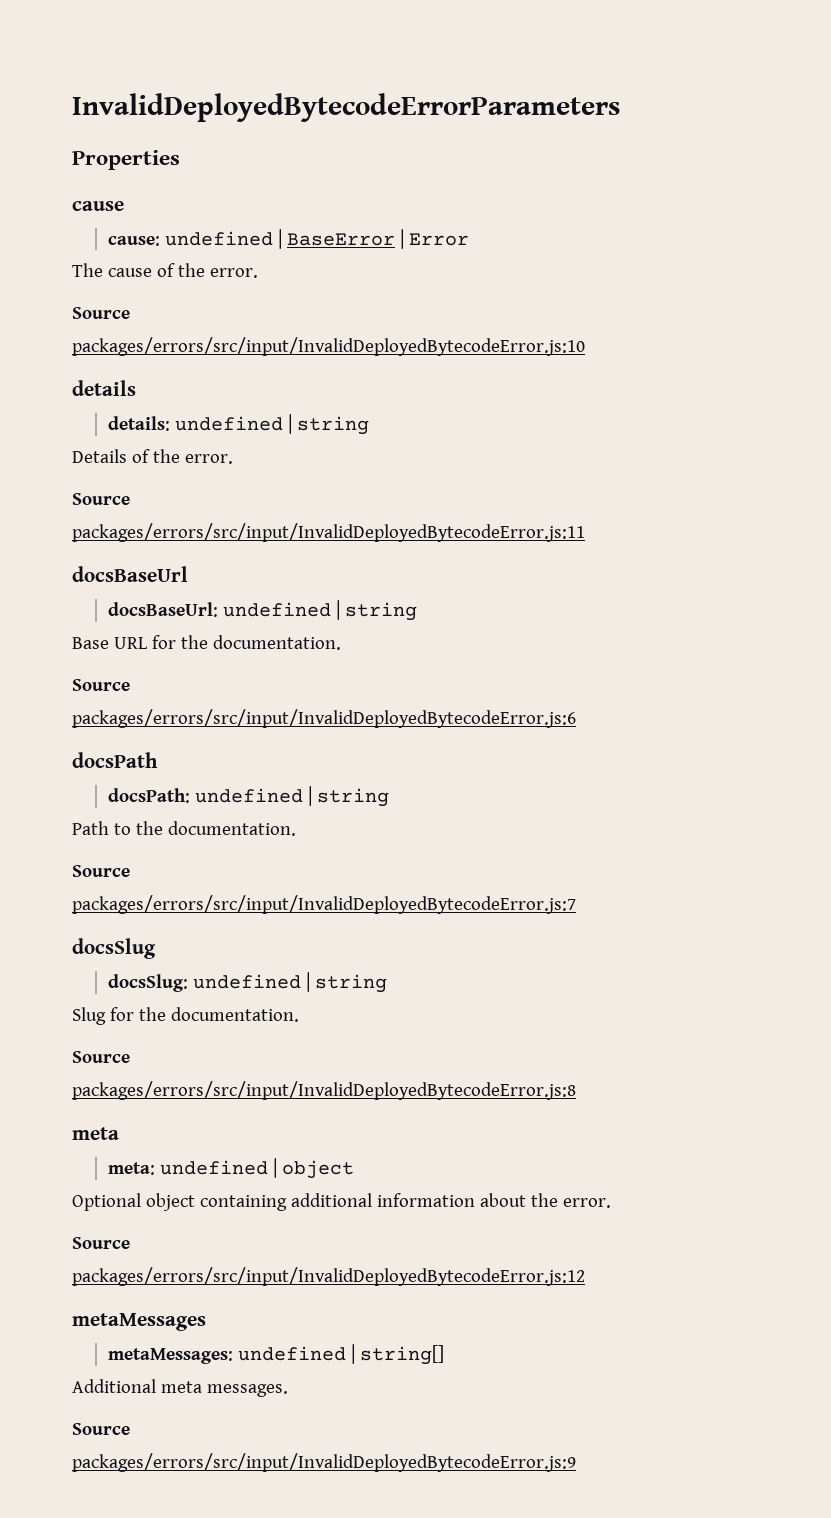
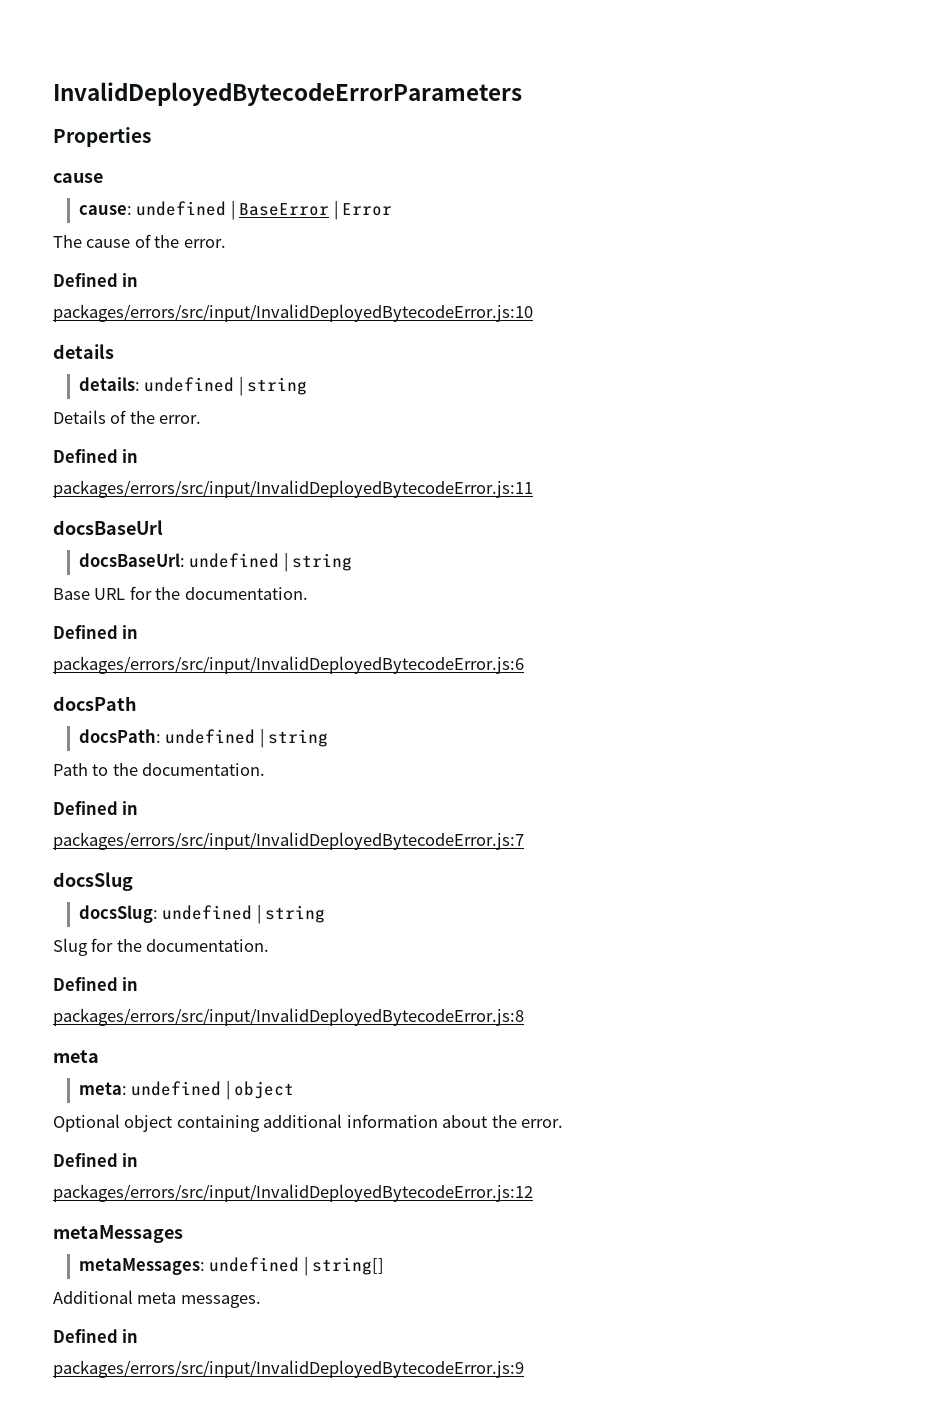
[72,307,130,319] Source -> [53,273,139,287] Defined in
[72,493,130,505] Source -> [53,449,139,463] Defined in
[72,679,130,691] Source -> [53,625,139,639] Defined in
[72,865,130,877] Source -> [53,801,139,815] Defined in
[72,1051,130,1063] Source -> [53,977,139,991] Defined in
[72,1237,130,1249] Source -> [53,1153,139,1167] Defined in
[72,1423,130,1435] Source -> [53,1329,139,1343] Defined in

